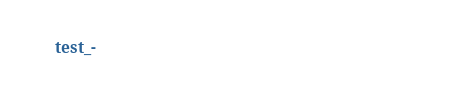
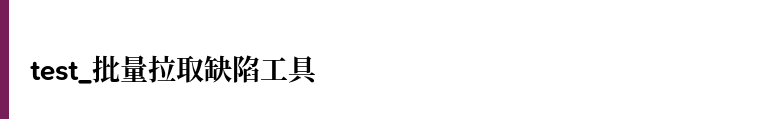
[55,42,96,56] test_- -> [30,55,320,85] test_批量拉取缺陷工具

